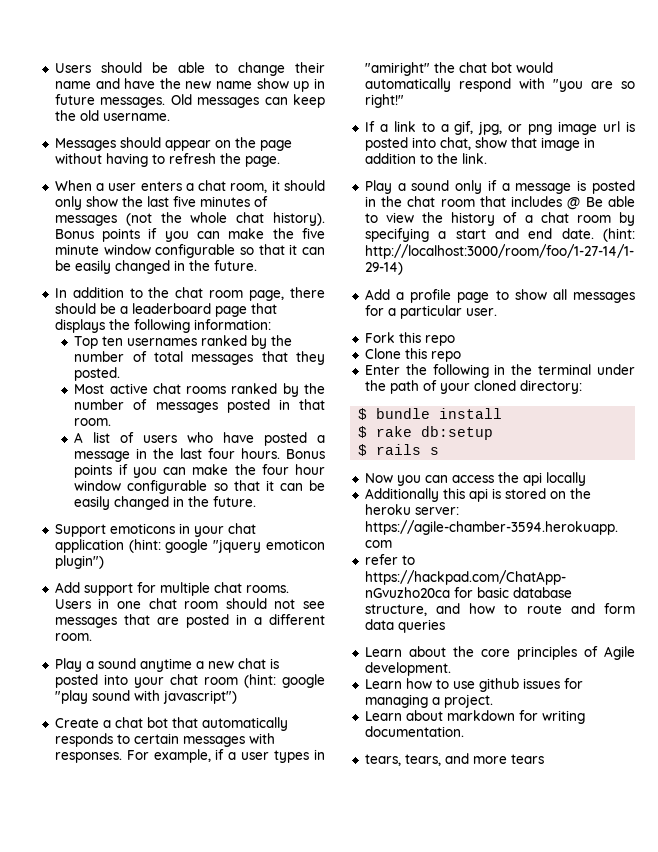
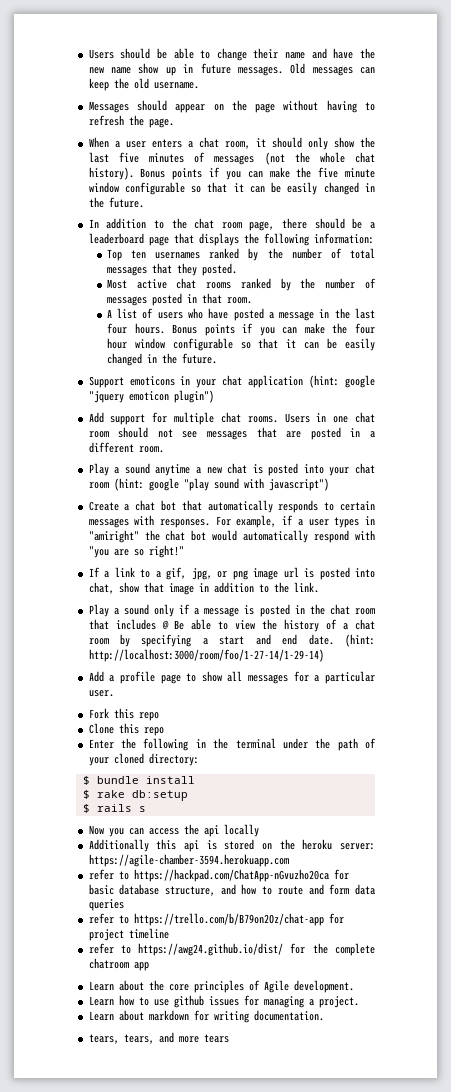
(445, 626) none -> [88,913,344,926] [88,928,169,941] [88,943,375,956] [88,958,149,971] // refer to https://trello.com/b/B79on2Oz/chat-app for project timeline // refer to https://awg24.github.io/dist/ for the complete chatroom app

